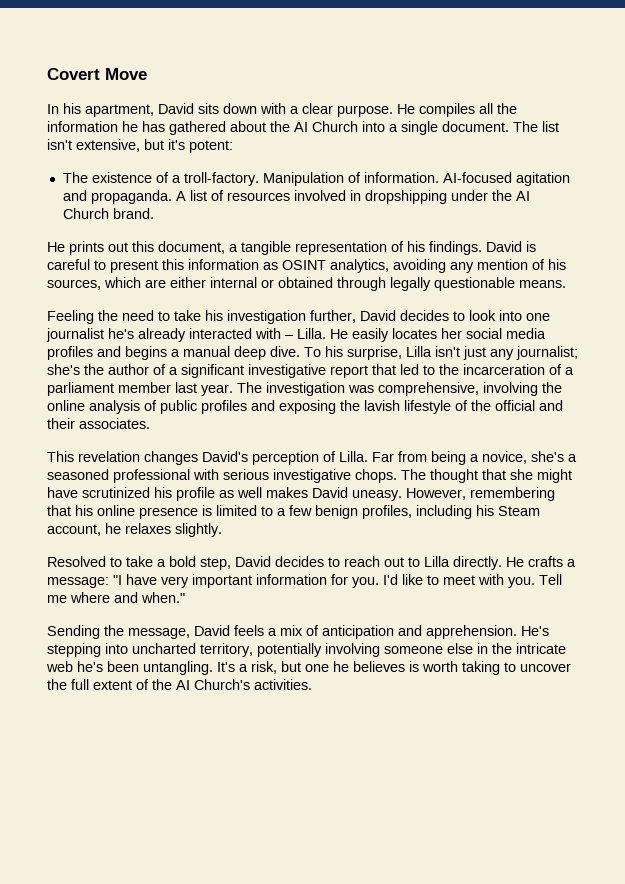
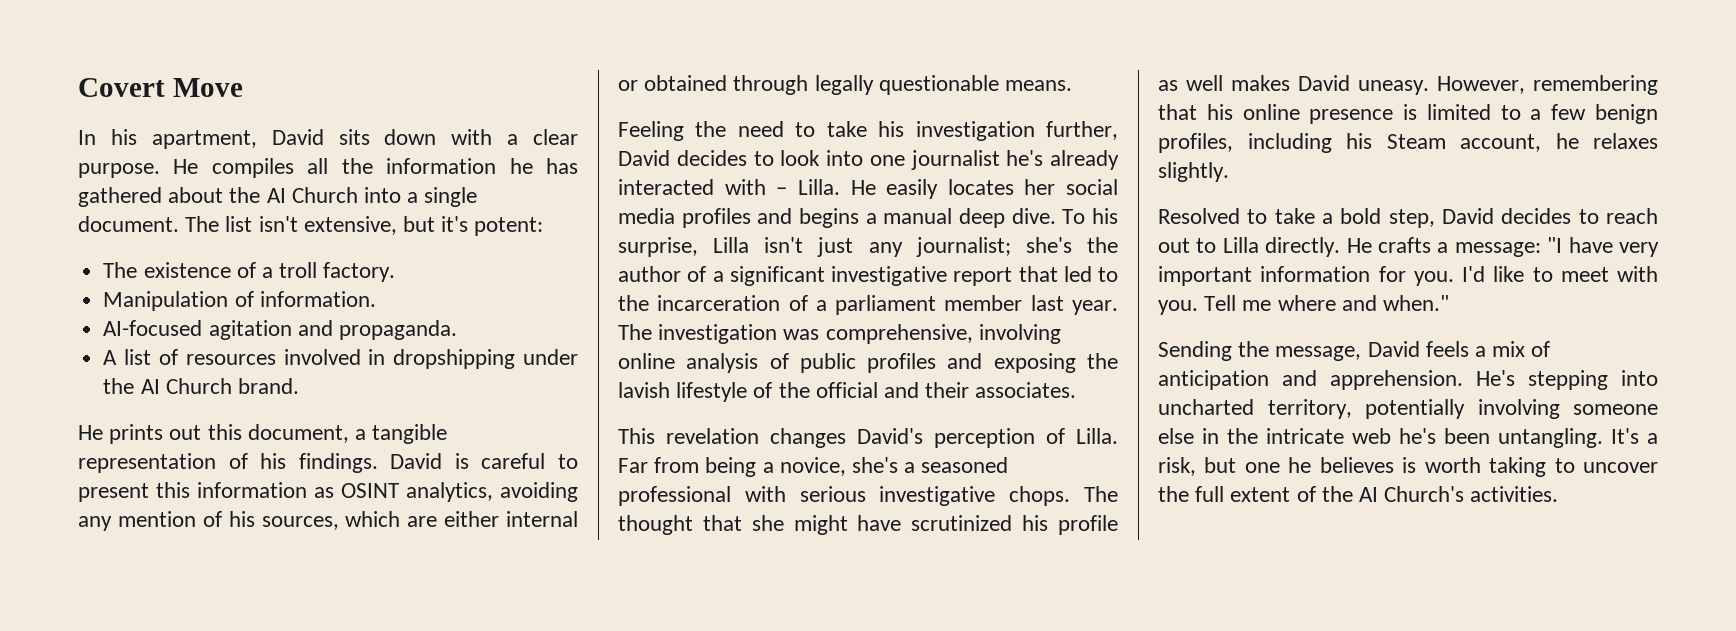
[183,172,259,186] troll-factory. -> [279,262,396,282] troll factory. //
(439, 177) none -> (376, 299) //
(172, 197) none -> (457, 330) //
[542,382,562,393] the -> (1061, 334) none

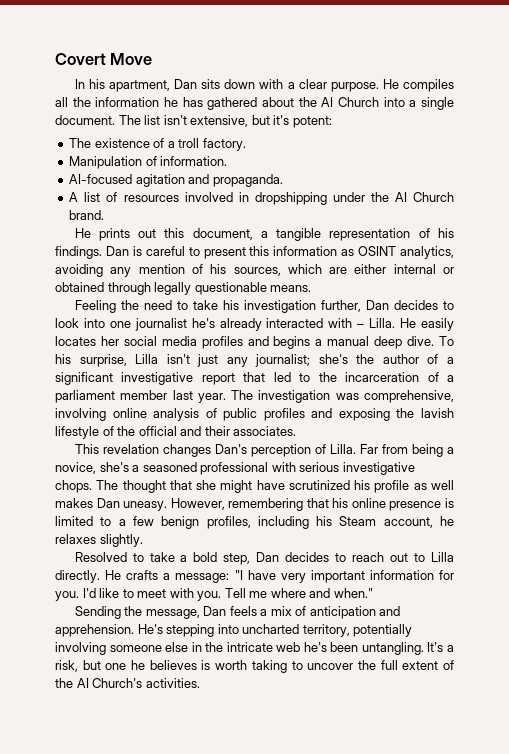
[271,129,324,145] David -> [174,79,198,89] Dan
[390,453,443,469] David -> [105,246,129,256] Dan
[618,150,670,166] David -> [365,300,389,310] Dan
[857,428,923,444] David's -> [214,444,247,454] Dan's
[1298,75,1350,91] David -> [96,498,120,508] Dan
[1442,208,1494,224] David -> [256,552,280,562] Dan
[1367,341,1420,357] David -> [203,606,227,616] Dan

